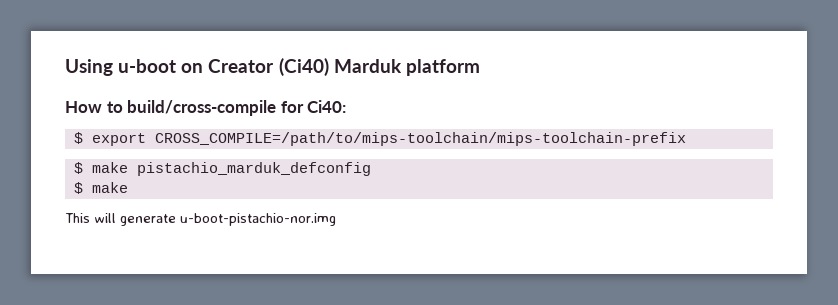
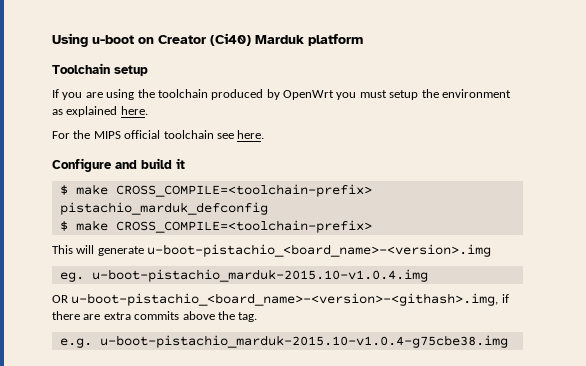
[65,100,347,116] [73,132,686,146] [73,162,128,174] How to build/cross-compile for Ci40: // $ export CROSS_COMPILE=/path/to/mips-toolchain/mips-toolchain-prefix // $ make -> [52,63,148,76] [52,89,511,100] [52,106,148,117] [52,130,265,139] [52,158,185,172] [59,184,372,197] Toolchain setup // If you are using the toolchain produced by OpenWrt you must setup the environment as explained here. // For the MIPS official toolchain see here. // Configure and build it // $ make CROSS_COMPILE=<toolchain-prefix>
(128, 187) none -> [115,220,372,233] CROSS_COMPILE=<toolchain-prefix>
[180,213,336,226] u-boot-pistachio-nor.img -> [147,244,492,257] [59,269,428,282] [52,293,509,306] [52,311,258,322] [59,335,508,348] u-boot-pistachio_<board_name>-<version>.img // eg. u-boot-pistachio_marduk-2015.10-v1.0.4.img // OR u-boot-pistachio_<board_name>-<version>-<githash>.img, if there are extra commits above the tag. // e.g. u-boot-pistachio_marduk-2015.10-v1.0.4-g75cbe38.img

